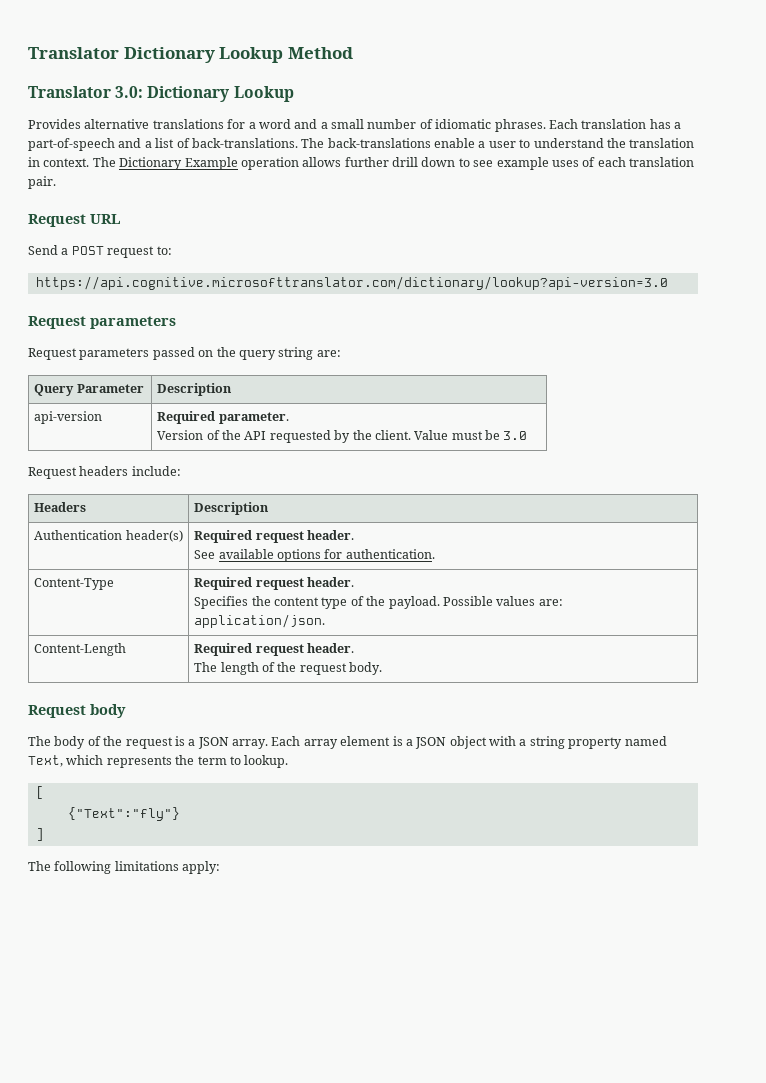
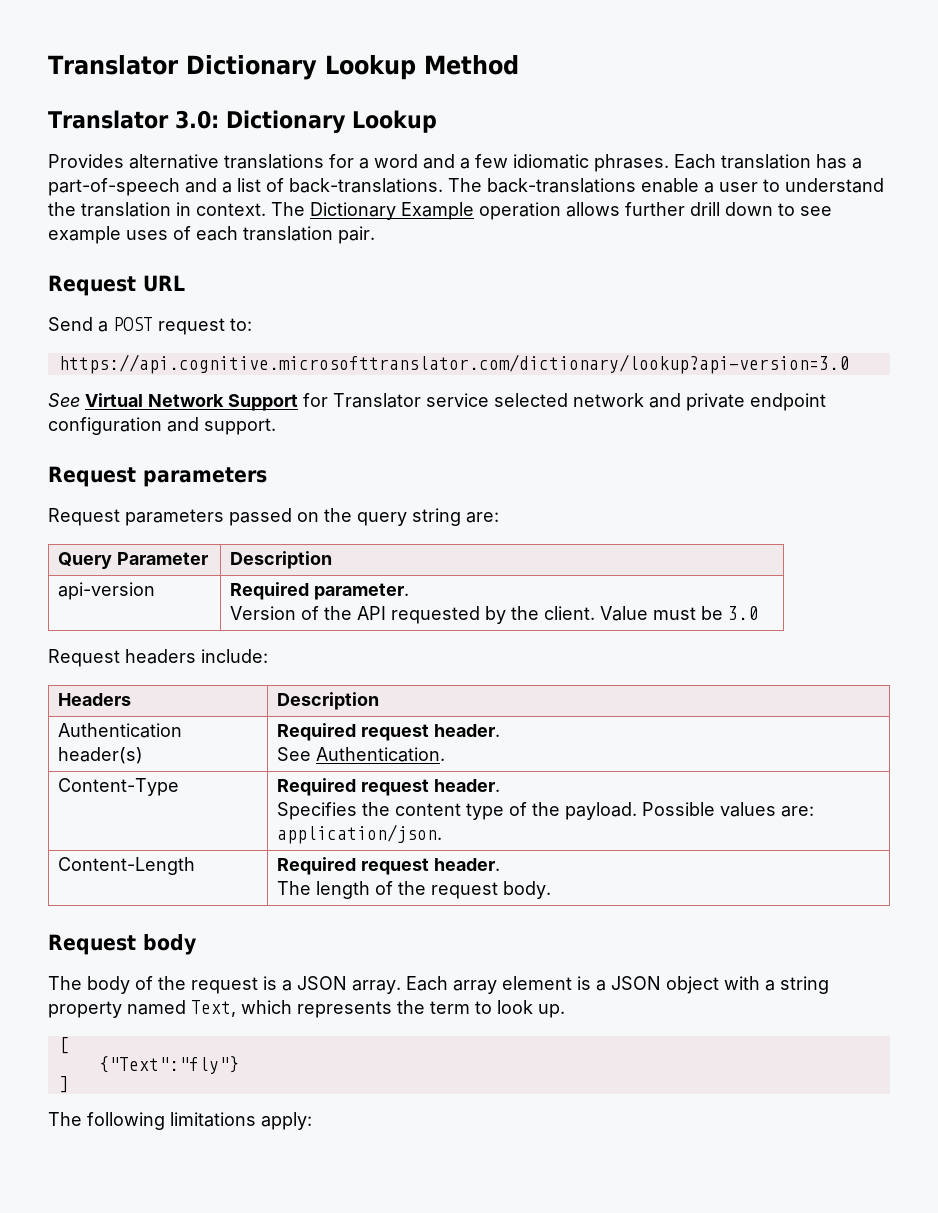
[331,119,433,129] small number of -> [475,154,508,168] few
(668, 283) none -> [48,393,826,411] [48,417,276,435] // See Virtual Network Support for Translator service selected network and private endpoint configuration and support.
[218,549,435,562] available options for authentication. -> [315,747,445,762] Authentication.
[244,755,289,768] lookup. -> [497,1000,565,1018] look up.

